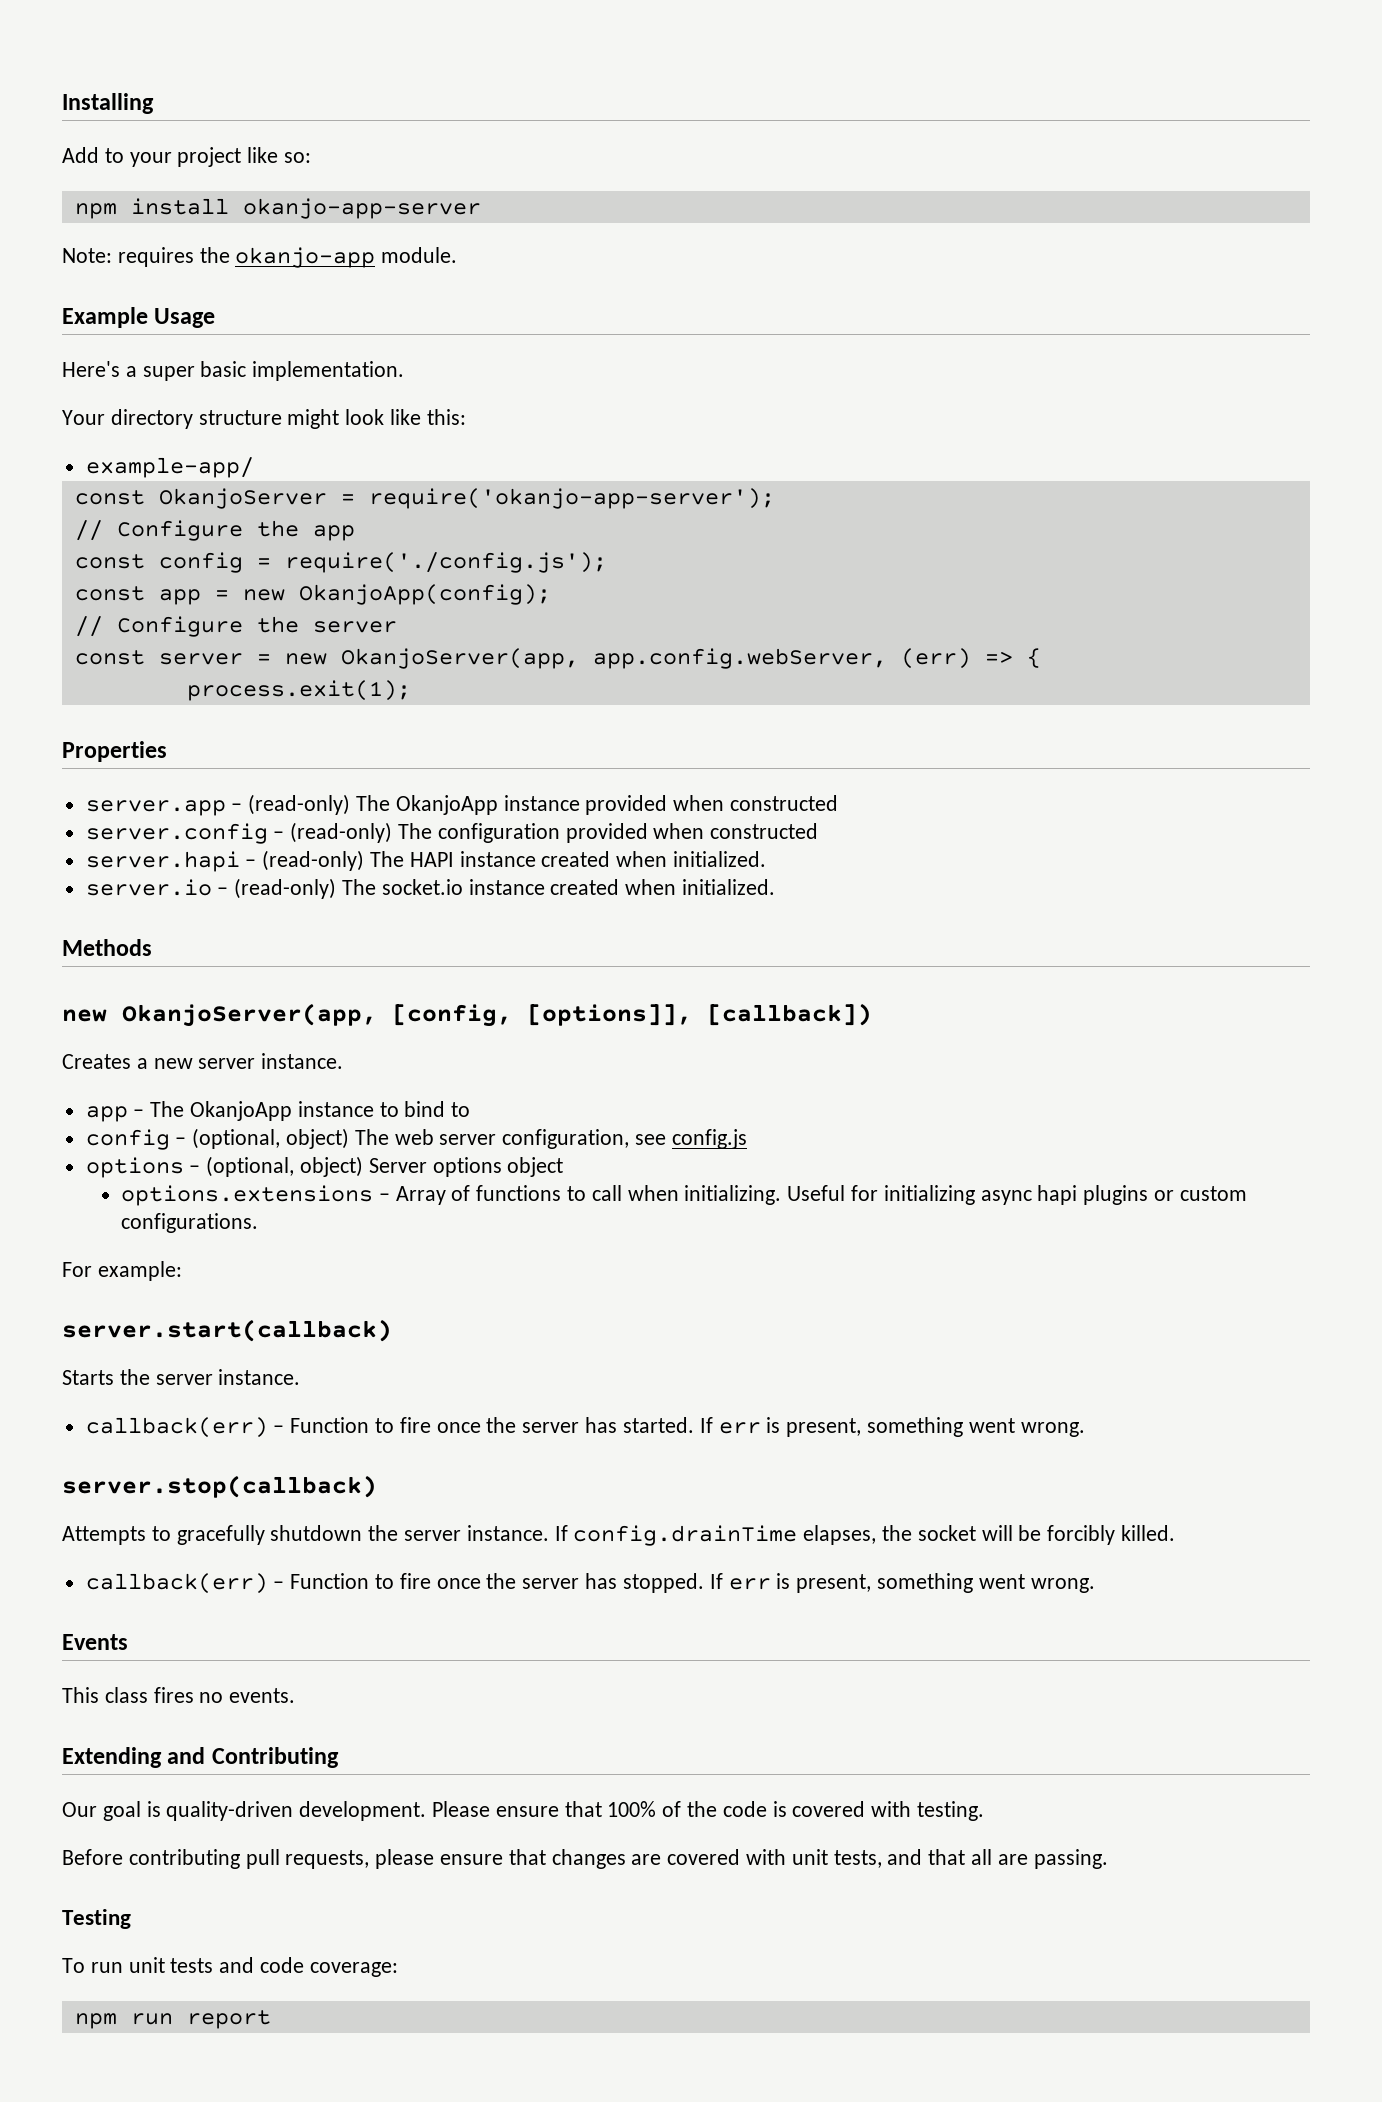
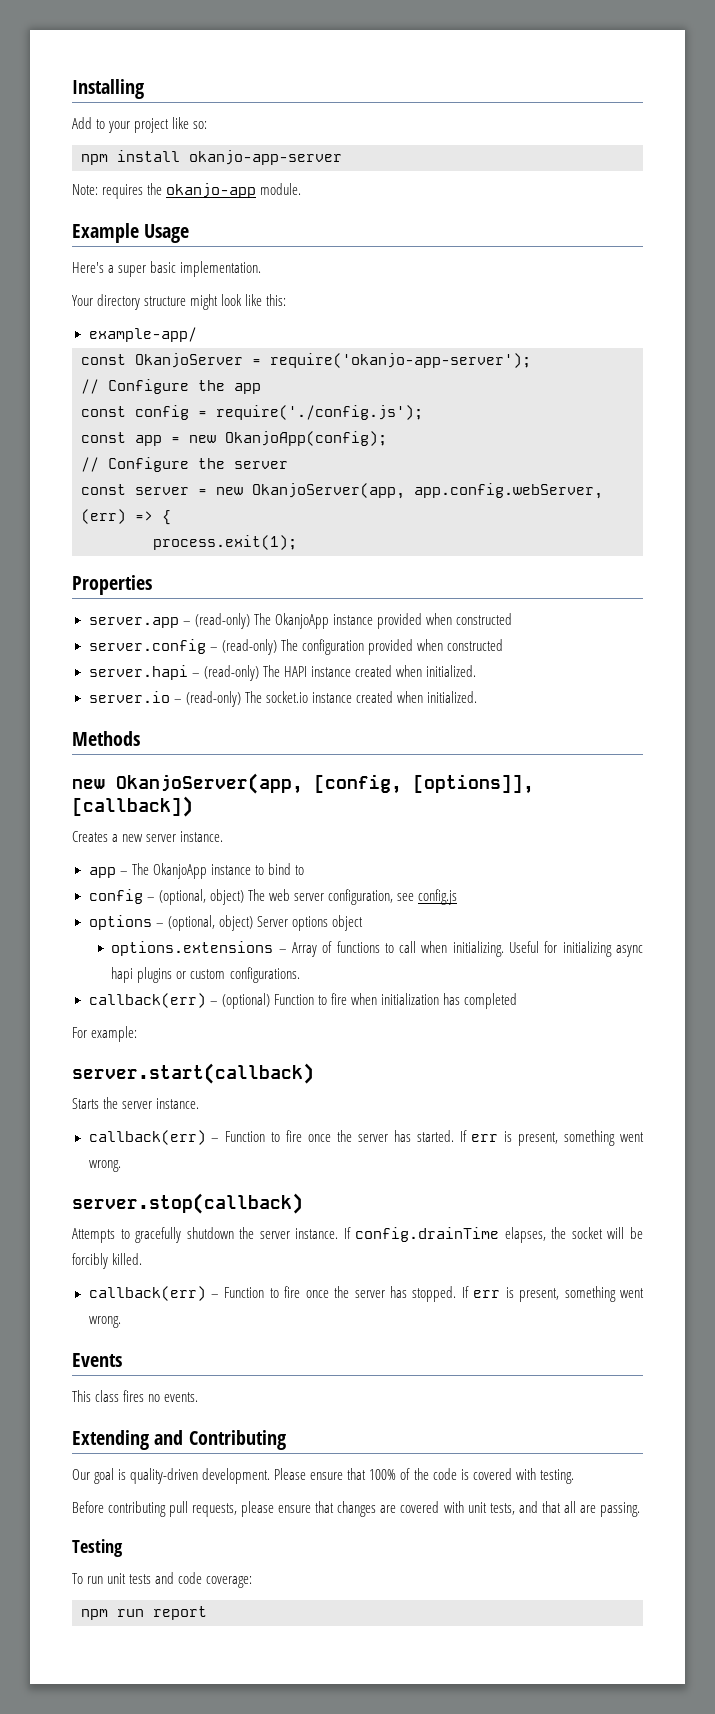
(258, 1223) none -> [88,993,517,1009] // callback(err) – (optional) Function to fire when initialization has completed

